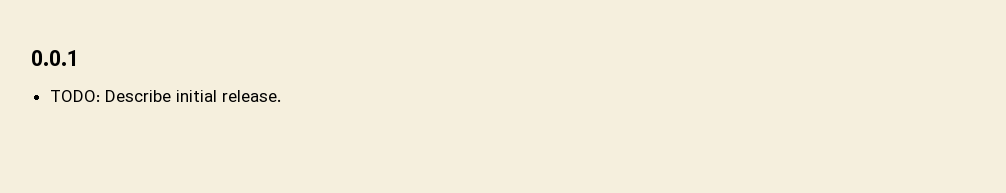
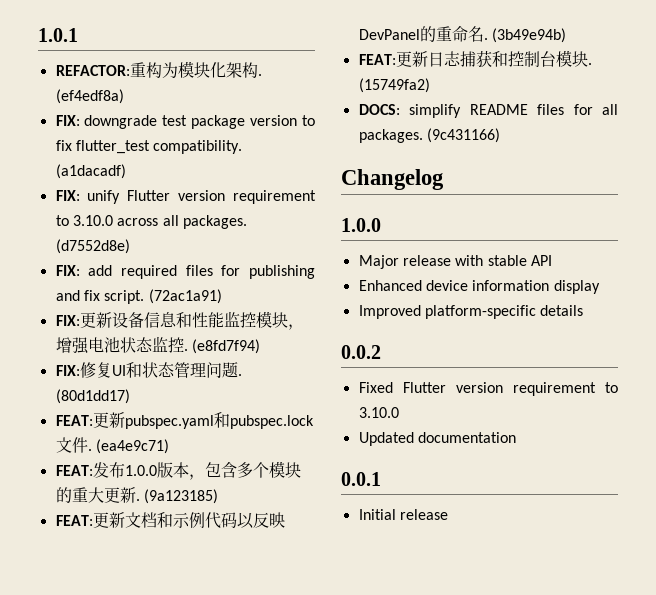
[31,50,79,66] [49,90,281,102] 0.0.1 // TODO: Describe initial release. -> [38,28,78,42] [55,61,262,78] [55,89,124,104] [55,115,315,129] [55,140,243,154] [55,164,126,179] [55,190,316,204] [55,215,247,229] [55,239,130,254] [55,265,315,279] [55,289,222,304] [55,311,304,330] [55,336,260,354] [55,362,242,378] [55,389,130,404] [55,412,314,429] [55,437,169,454] [55,461,301,480] [55,487,218,504] [55,512,285,529] [358,26,566,43] [358,50,592,67] [358,78,430,93] [358,104,618,118] [358,128,500,143] [341,169,444,190] [341,218,381,232] [358,255,552,269] [358,280,600,294] [358,305,584,319] [341,345,381,359] [358,382,618,396] [358,407,399,418] [358,432,516,446] [341,472,381,486] [358,509,448,520] 1.0.1 // REFACTOR:重构为模块化架构. (ef4edf8a) // FIX: downgrade test package version to fix flutter_test compatibility. (a1dacadf) // FIX: unify Flutter version requirement to 3.10.0 across all packages. (d7552d8e) // FIX: add required files for publishing and fix script. (72ac1a91) // FIX:更新设备信息和性能监控模块，增强电池状态监控. (e8fd7f94) // FIX:修复UI和状态管理问题. (80d1dd17) // FEAT:更新pubspec.yaml和pubspec.lock文件. (ea4e9c71) // FEAT:发布1.0.0版本，包含多个模块的重大更新. (9a123185) // FEAT:更新文档和示例代码以反映DevPanel的重命名. (3b49e94b) // FEAT:更新日志捕获和控制台模块. (15749fa2) // DOCS: simplify README files for all packages. (9c431166) // Changelog // 1.0.0 // Major release with stable API // Enhanced device information display // Improved platform-specific details // 0.0.2 // Fixed Flutter version requirement to 3.10.0 // Updated documentation // 0.0.1 // Initial release

